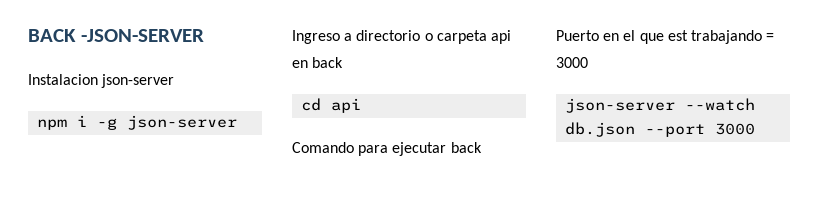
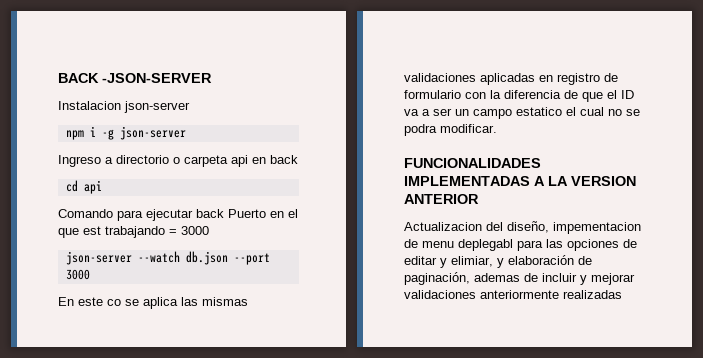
(756, 129) none -> [58,297,248,309] [404,73,618,85] [404,90,634,102] [404,107,640,119] [404,124,497,136] [404,158,541,168] [404,176,636,186] [404,194,479,204] [404,221,641,234] [404,239,637,251] [404,255,592,268] [404,272,635,285] [404,290,622,299] // En este co se aplica las mismas validaciones aplicadas en registro de formulario con la diferencia de que el ID va a ser un campo estatico el cual no se podra modificar. // FUNCIONALIDADES IMPLEMENTADAS A LA VERSION ANTERIOR // Actualizacion del diseño, impementacion de menu deplegabl para las opciones de editar y elimiar, y elaboración de paginación, ademas de incluir y mejorar validaciones anteriormente realizadas

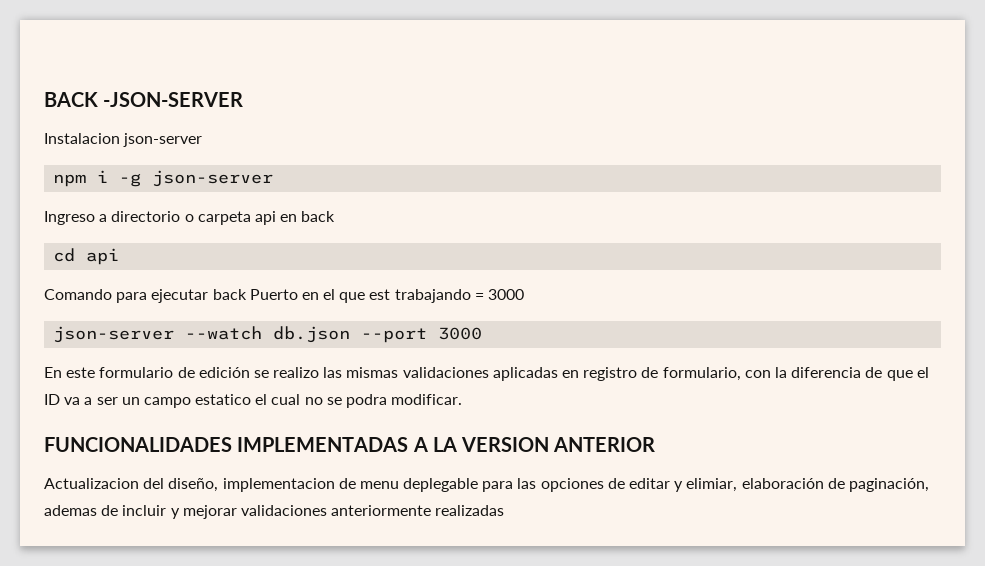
[107,297,178,309] co se aplica -> [99,367,320,378] formulario de edición se realizo
[404,90,461,99] formulario -> [662,367,741,381] formulario,
[553,222,641,234] impementacion -> [222,478,335,492] implementacion
[458,239,513,251] deplegabl -> [403,478,479,492] deplegable
[497,258,504,268] y -> (738, 485) none

